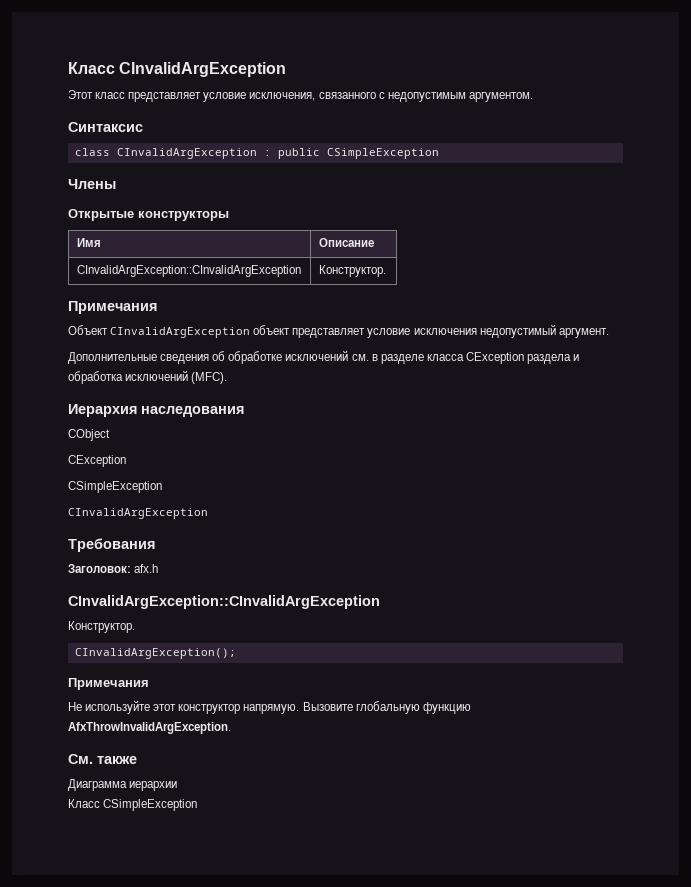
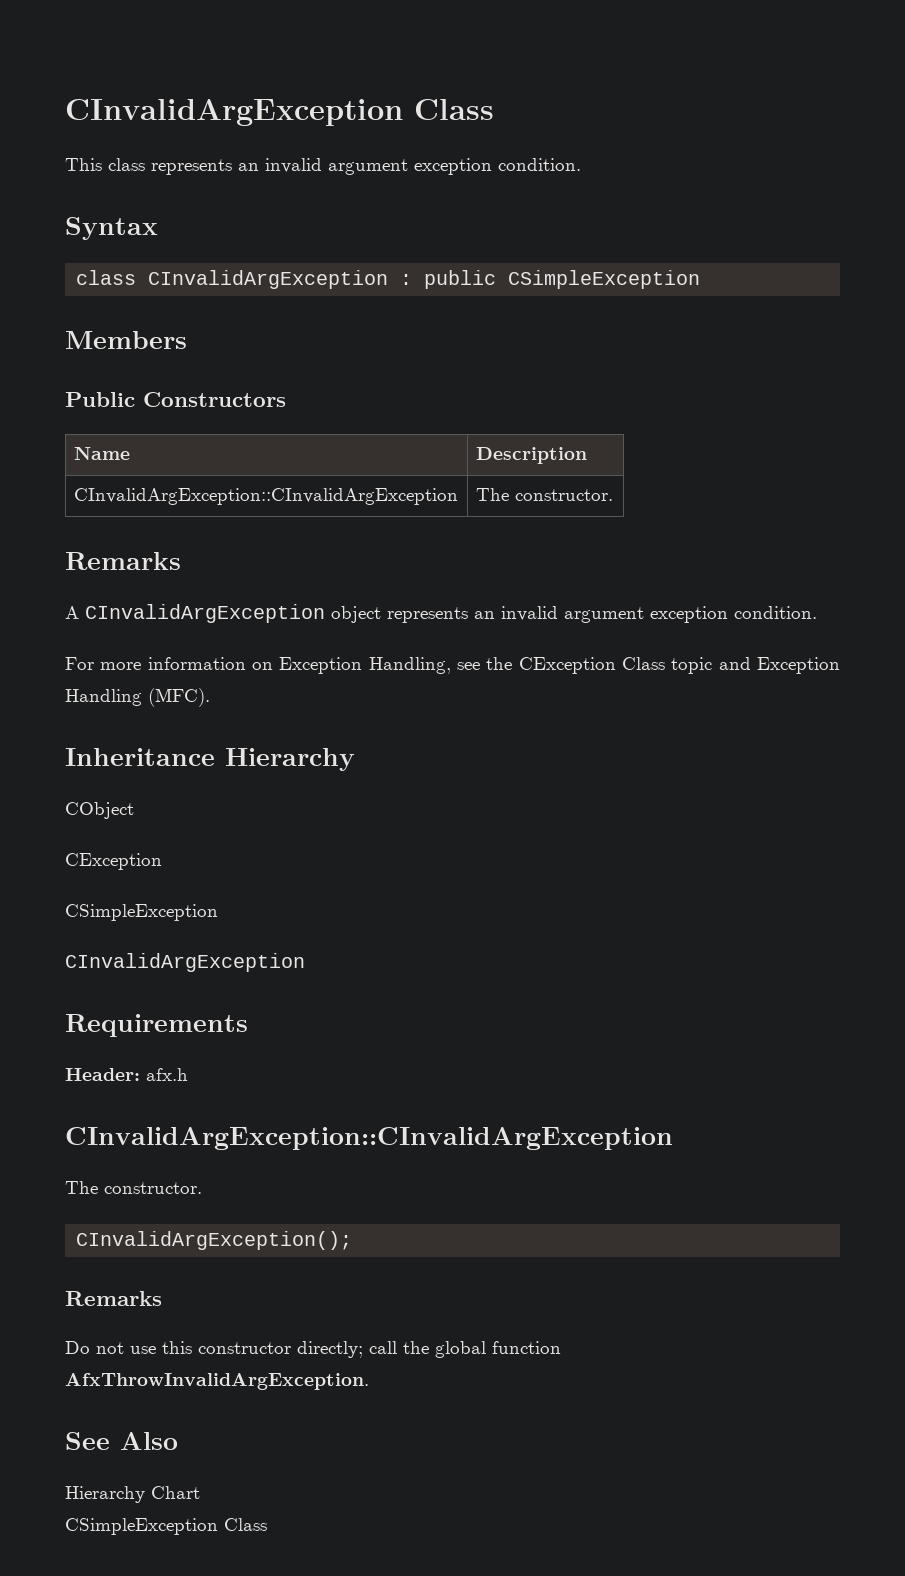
[68,62,287,77] [68,90,533,102] [68,122,143,132] Класс CInvalidArgException // Этот класс представляет условие исключения, связанного с недопустимым аргументом. // Синтаксис -> [65,99,494,126] [65,158,581,175] [65,217,158,240] CInvalidArgException Class // This class represents an invalid argument exception condition. // Syntax
[68,179,116,189] [68,209,229,221] [76,238,101,247] [318,238,374,247] [76,265,301,277] [318,265,386,277] [68,301,157,314] [68,324,609,338] [68,350,580,364] [68,370,189,384] Члены // Открытые конструкторы // Имя | Описание // CInvalidArgException::CInvalidArgException | Конструктор. // Примечания // Объект CInvalidArgException объект представляет условие исключения недопустимый аргумент. // Дополнительные сведения об обработке исключений см. в разделе класса CException раздела и обработка исключений -> [65,331,187,349] [65,392,286,407] [73,447,130,460] [475,447,587,464] [73,488,458,505] [475,488,613,501] [65,552,181,570] [65,604,817,623] [65,657,841,674] [65,689,142,706] Members // Public Constructors // Name | Description // CInvalidArgException::CInvalidArgException | The constructor. // Remarks // A CInvalidArgException object represents an invalid argument exception condition. // For more information on Exception Handling, see the CException Class topic and Exception Handling
[68,404,244,417] Иерархия наследования -> [65,748,355,771] Inheritance Hierarchy
[68,538,155,552] [68,564,131,573] Требования // Заголовок: -> [65,1014,248,1037] [65,1068,140,1081] Requirements // Header:
[68,621,135,633] Конструктор. -> [65,1181,202,1194] The constructor.
[68,678,149,690] [68,700,471,714] [68,722,231,734] [68,754,137,764] [68,779,178,791] [68,799,198,811] Примечания // Не используйте этот конструктор напрямую. Вызовите глобальную функцию AfxThrowInvalidArgException. // См. также // Диаграмма иерархии // Класс CSimpleException -> [65,1291,162,1306] [65,1341,561,1358] [65,1373,369,1390] [65,1432,178,1450] [65,1486,200,1503] [65,1518,267,1535] Remarks // Do not use this constructor directly; call the global function AfxThrowInvalidArgException. // See Also // Hierarchy Chart // CSimpleException Class

